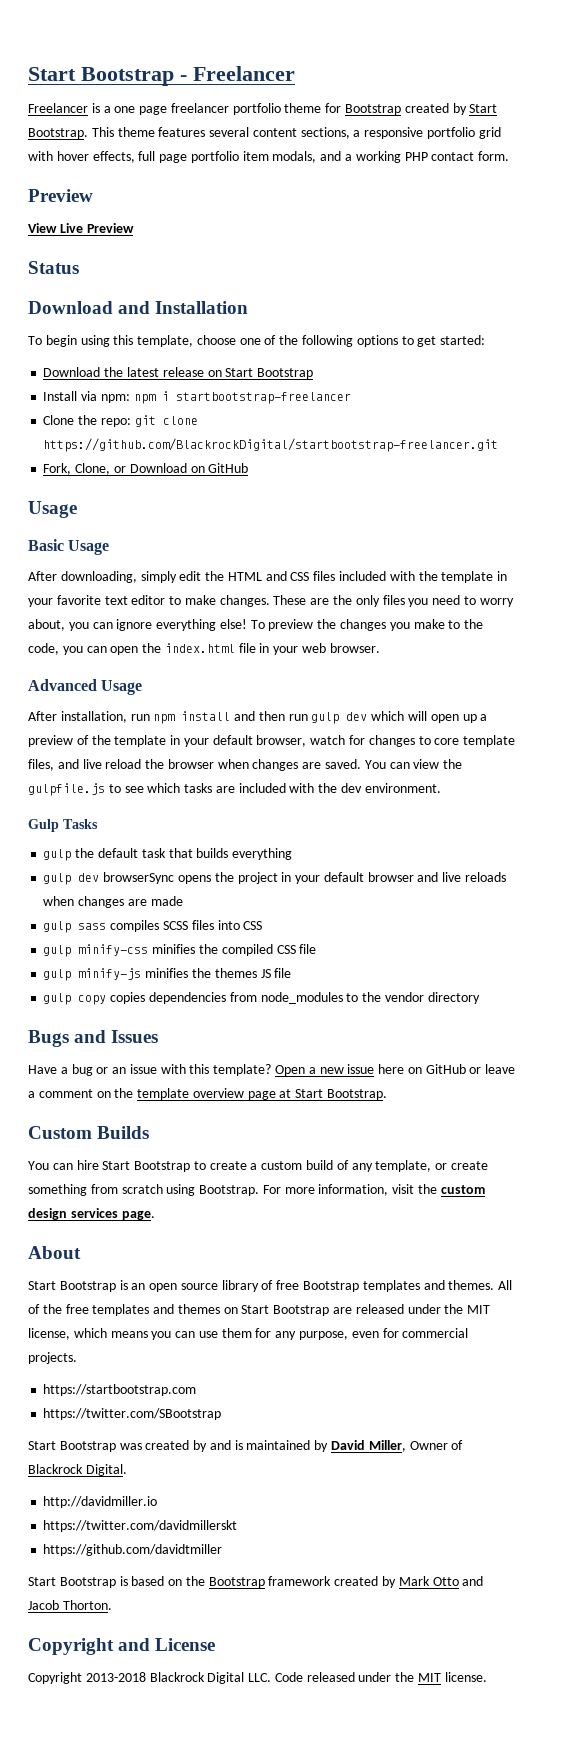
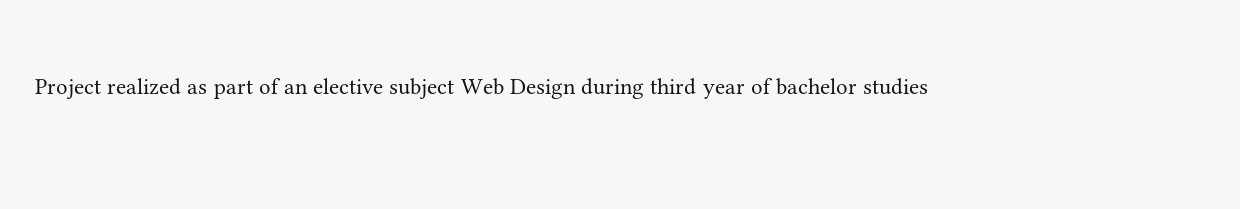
[28,66,295,86] [28,103,498,115] [28,127,501,139] [28,151,510,163] [28,189,93,202] [28,223,134,233] [28,261,79,274] [28,301,249,314] [28,335,486,347] [43,367,314,379] [43,391,351,404] [43,415,198,427] [43,438,499,452] [43,463,249,475] [28,501,77,518] [28,539,110,555] [28,571,508,583] [28,595,514,607] [28,619,484,631] [28,643,380,655] [28,679,143,695] [28,711,488,724] [28,735,516,747] [28,759,463,771] [28,783,441,796] [28,819,98,832] [43,848,293,861] [43,872,506,885] [43,896,183,908] [43,920,263,933] [43,944,317,957] [43,968,292,981] [43,992,480,1005] [28,1030,159,1047] [28,1064,516,1076] [28,1088,388,1100] [28,1126,150,1139] [28,1160,488,1172] [28,1184,485,1196] [28,1208,155,1220] [28,1246,81,1259] [28,1280,513,1292] [28,1304,491,1316] [28,1328,469,1340] [28,1352,77,1364] [43,1384,197,1396] [43,1408,222,1420] [28,1440,464,1452] [28,1464,127,1476] [43,1496,158,1508] [43,1520,238,1532] [43,1544,223,1556] [28,1576,484,1588] [28,1600,112,1610] [28,1638,216,1655] [28,1672,487,1684] Start Bootstrap - Freelancer // Freelancer is a one page freelancer portfolio theme for Bootstrap created by Start Bootstrap. This theme features several content sections, a responsive portfolio grid with hover effects, full page portfolio item modals, and a working PHP contact form. // Preview // View Live Preview // Status // Download and Installation // To begin using this template, choose one of the following options to get started: // Download the latest release on Start Bootstrap // Install via npm: npm i startbootstrap-freelancer // Clone the repo: git clone https://github.com/BlackrockDigital/startbootstrap-freelancer.git // Fork, Clone, or Download on GitHub // Usage // Basic Usage // After downloading, simply edit the HTML and CSS files included with the template in your favorite text editor to make changes. These are the only files you need to worry about, you can ignore everything else! To preview the changes you make to the code, you can open the index.html file in your web browser. // Advanced Usage // After installation, run npm install and then run gulp dev which will open up a preview of the template in your default browser, watch for changes to core template files, and live reload the browser when changes are saved. You can view the gulpfile.js to see which tasks are included with the dev environment. // Gulp Tasks // gulp the default task that builds everything // gulp dev browserSync opens the project in your default browser and live reloads when changes are made // gulp sass compiles SCSS files into CSS // gulp minify-css minifies the compiled CSS file // gulp minify-js minifies the themes JS file // gulp copy copies dependencies from node_modules to the vendor directory // Bugs and Issues // Have a bug or an issue with this template? Open a new issue here on GitHub or leave a comment on the template overview page at Start Bootstrap. // Custom Builds // You can hire Start Bootstrap to create a custom build of any template, or create something from scratch using Bootstrap. For more information, visit the custom design services page. // About // Start Bootstrap is an open source library of free Bootstrap templates and themes. All of the free templates and themes on Start Bootstrap are released under the MIT license, which means you can use them for any purpose, even for commercial projects. // https://startbootstrap.com // https://twitter.com/SBootstrap // Start Bootstrap was created by and is maintained by David Miller, Owner of Blackrock Digital. // http://davidmiller.io // https://twitter.com/davidmillerskt // https://github.com/davidtmiller // Start Bootstrap is based on the Bootstrap framework created by Mark Otto and Jacob Thorton. // Copyright and License // Copyright 2013-2018 Blackrock Digital LLC. Code released under the MIT license. -> [35,78,929,100] Project realized as part of an elective subject Web Design during third year of bachelor studies

